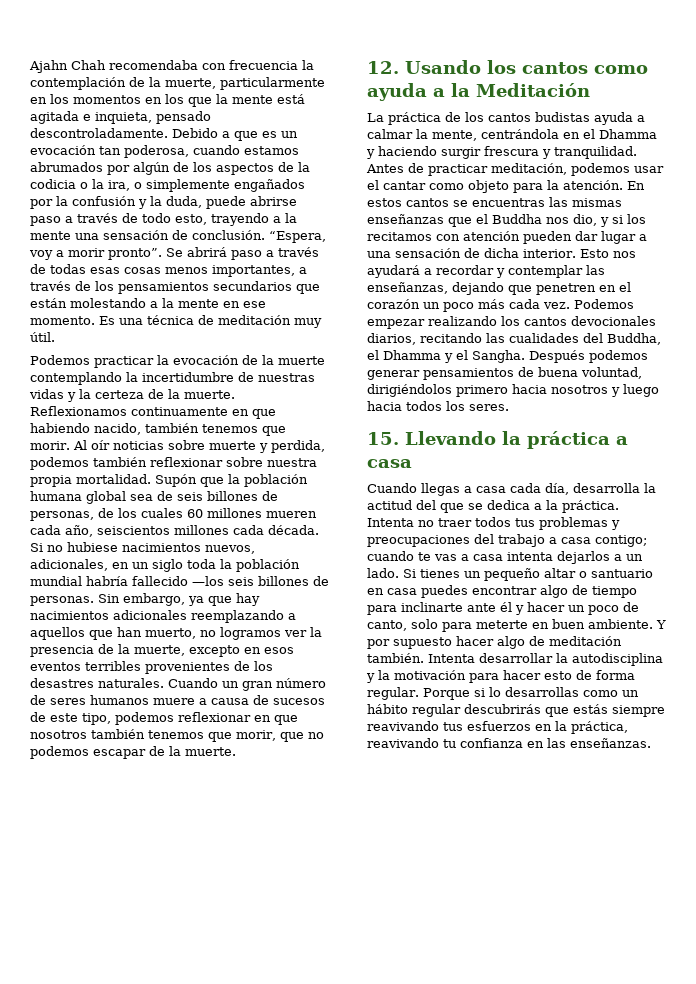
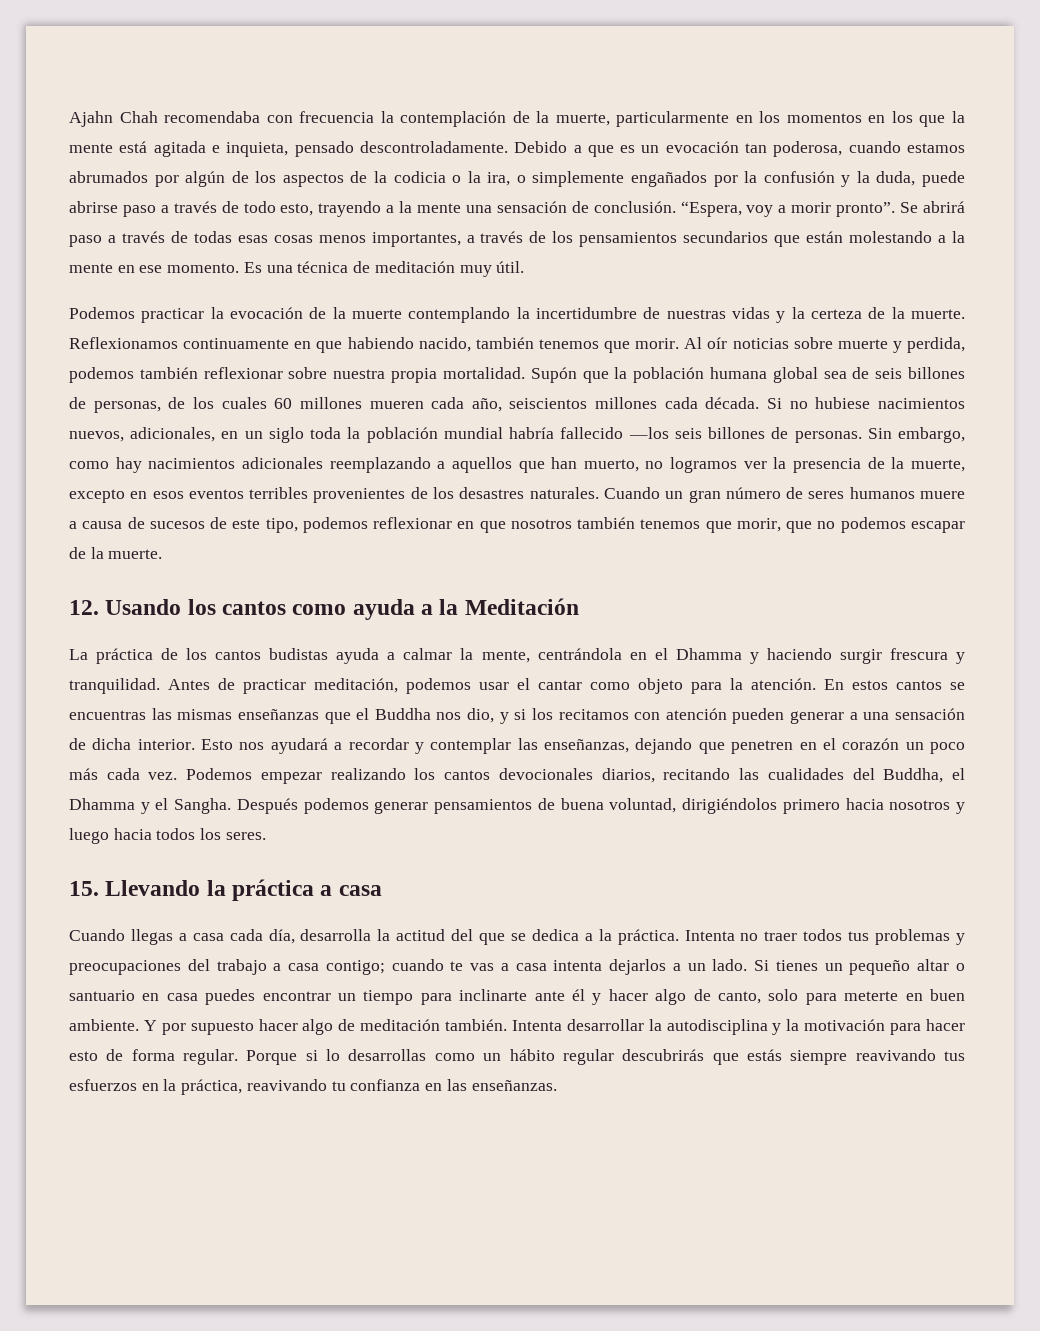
[188,596,232,606] ya que -> [69,461,109,469] como
[575,231,636,244] dar lugar -> [790,711,845,724] generar
[540,585,588,598] algo de -> [338,993,356,1001] un
[568,605,619,615] un poco -> [655,989,687,1005] algo

